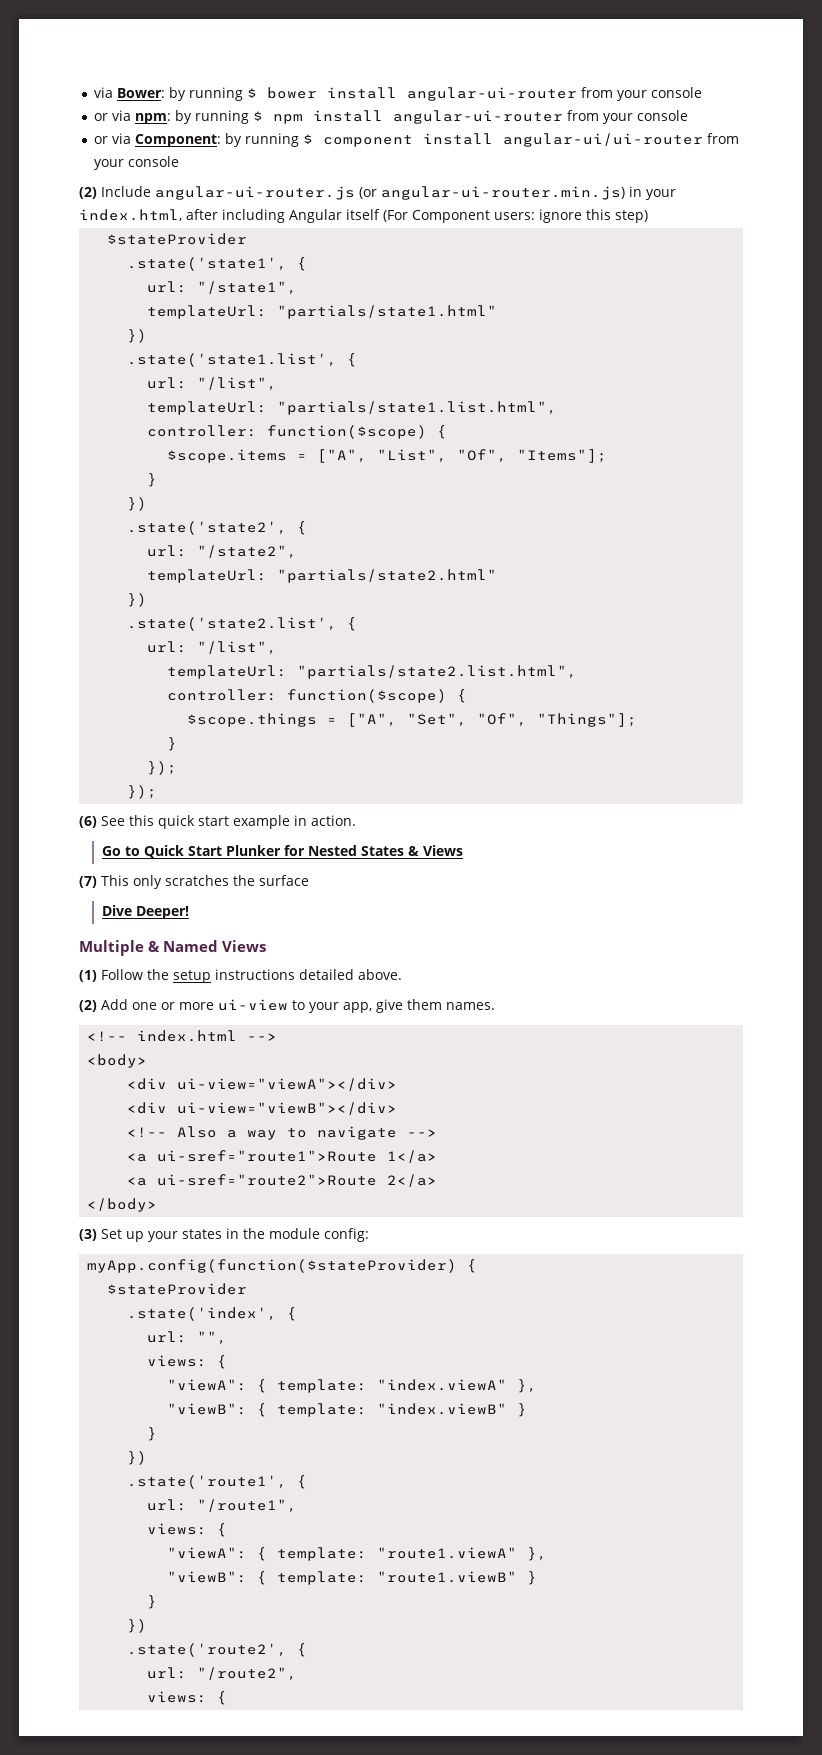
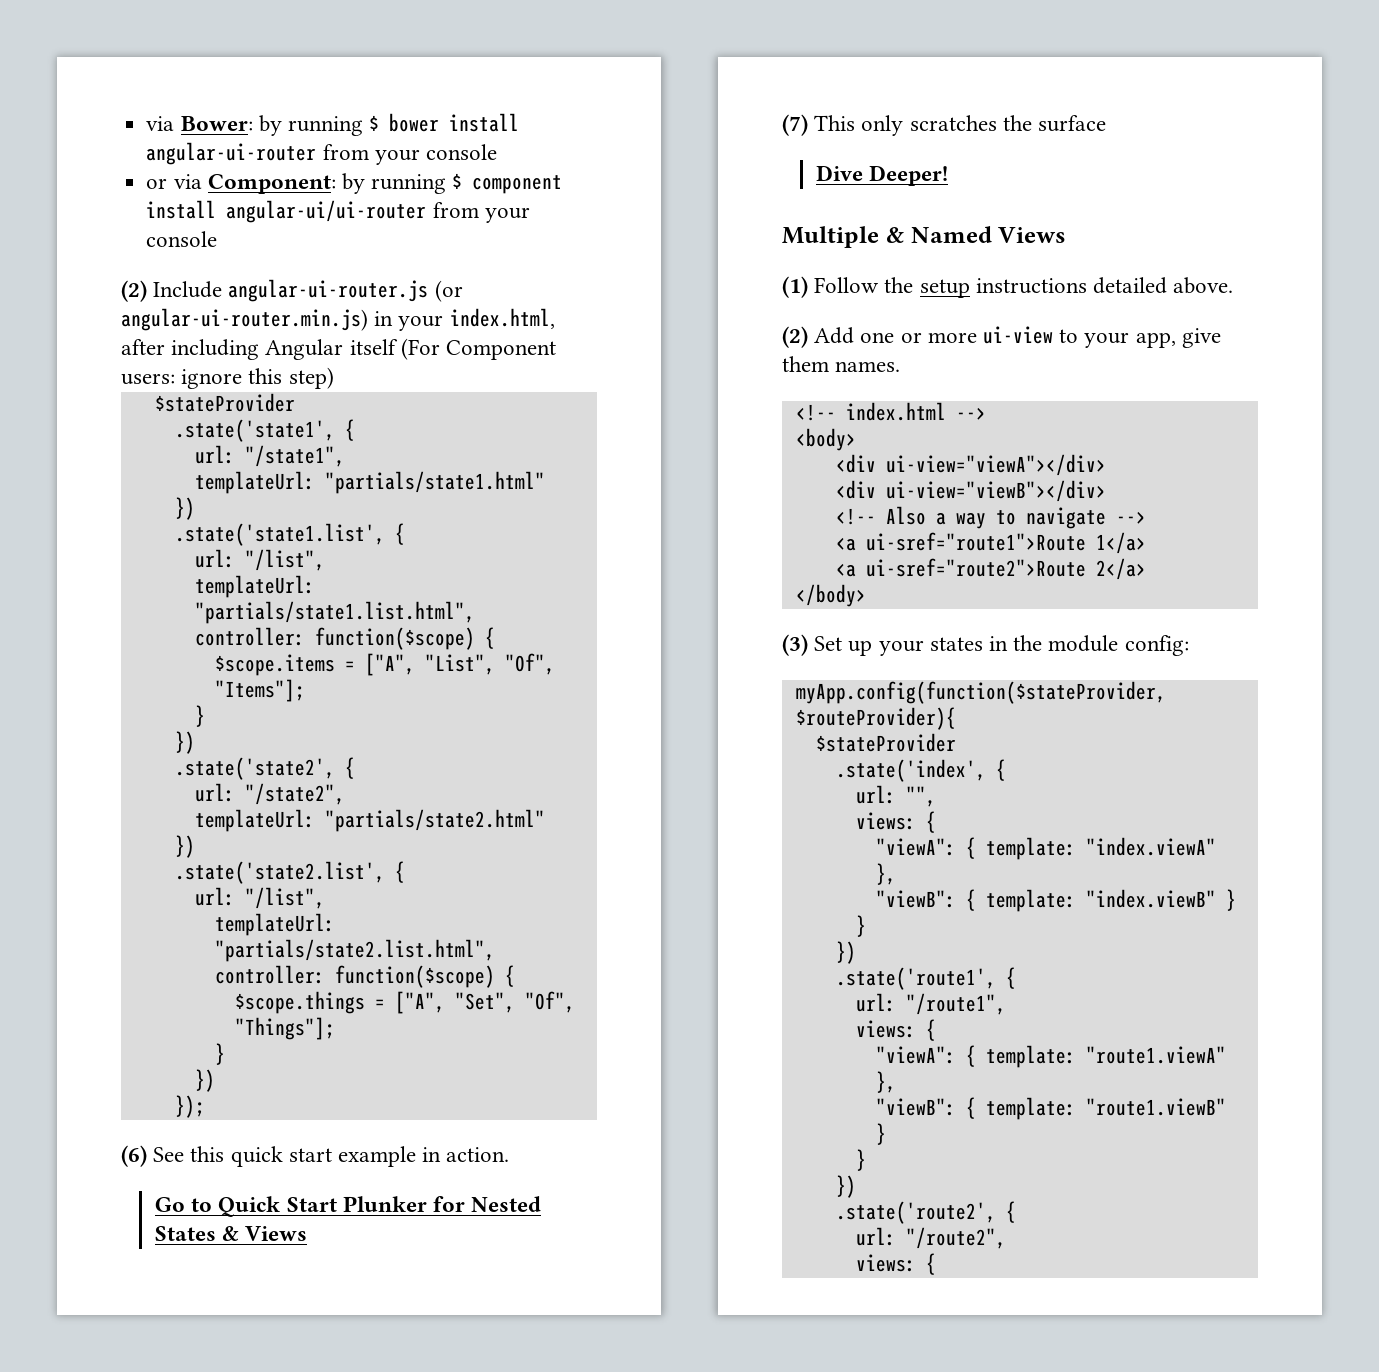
[93,110,688,124] // or via npm: by running $ npm install angular-ui-router from your console -> (497, 152) none
[147,761,178,775] }); -> [194,1069,215,1092] })
[87,1259,478,1273] myApp.config(function($stateProvider) { -> [795,681,1166,704] [795,707,956,730] myApp.config(function($stateProvider, $routeProvider){

